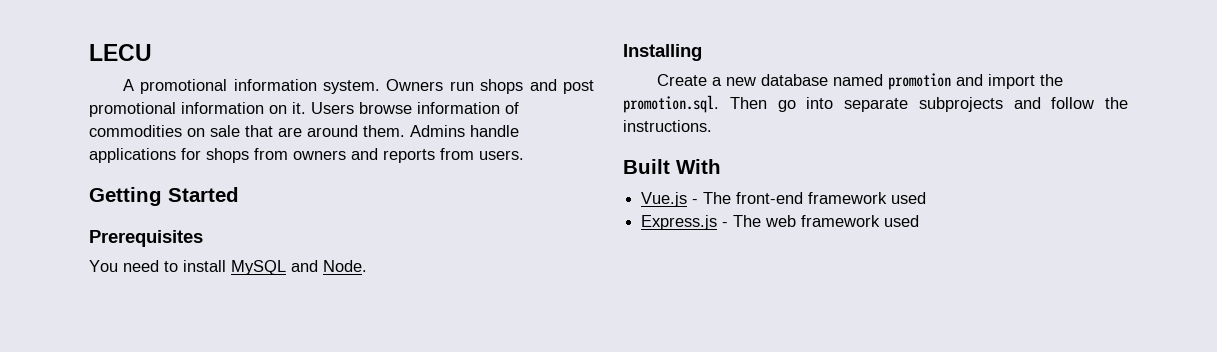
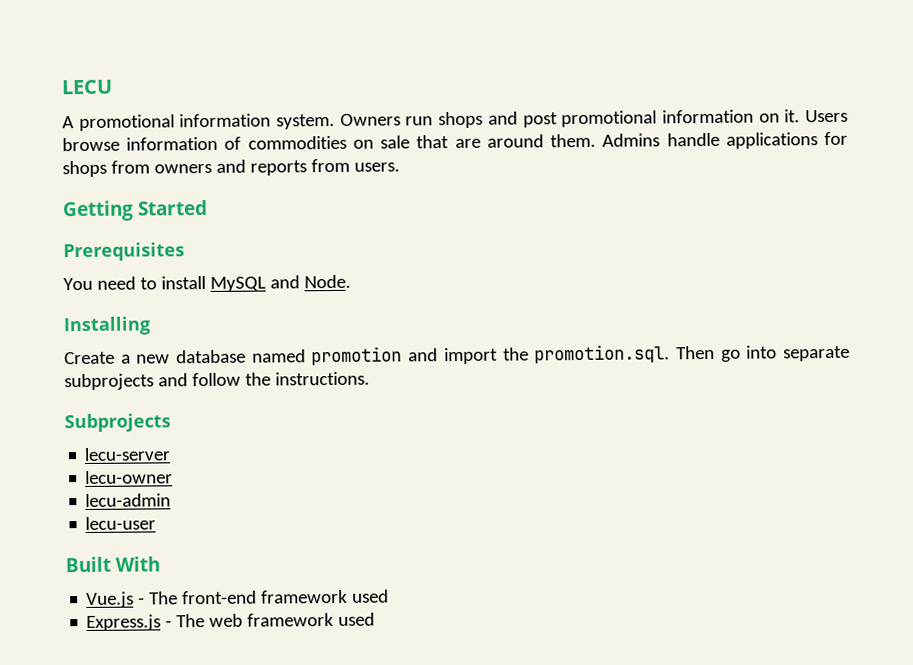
(712, 126) none -> [64,413,171,433] [84,447,172,461] [85,470,174,484] [85,493,172,507] [85,516,157,530] // Subprojects // lecu-server // lecu-owner // lecu-admin // lecu-user

